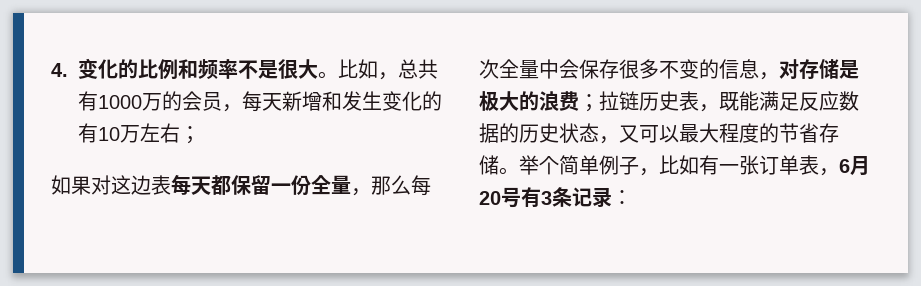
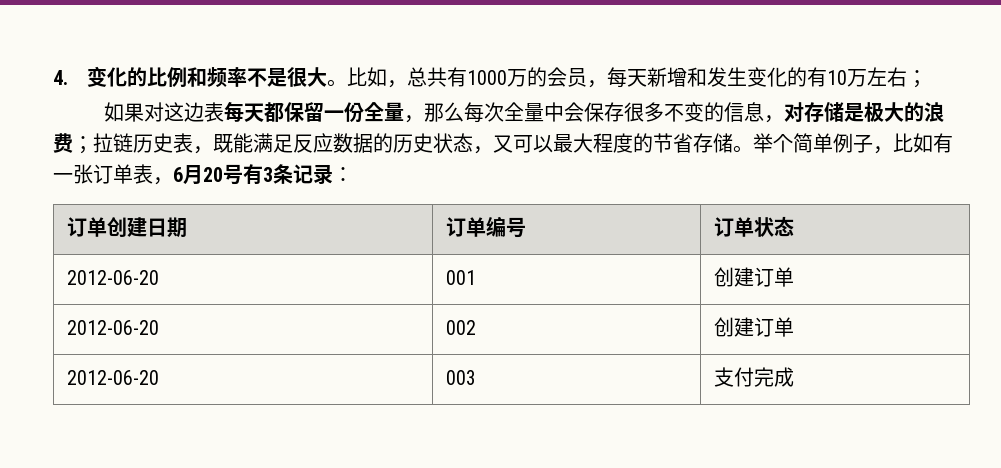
(632, 197) none -> [67,217,188,238] [446,216,527,238] [714,216,795,237] [67,270,160,285] [446,270,477,285] [714,267,795,287] [67,320,160,335] [446,320,477,335] [714,317,795,337] [67,370,160,385] [446,370,477,385] [714,367,795,387] // 订单创建日期 | 订单编号 | 订单状态 // 2012-06-20 | 001 | 创建订单 // 2012-06-20 | 002 | 创建订单 // 2012-06-20 | 003 | 支付完成

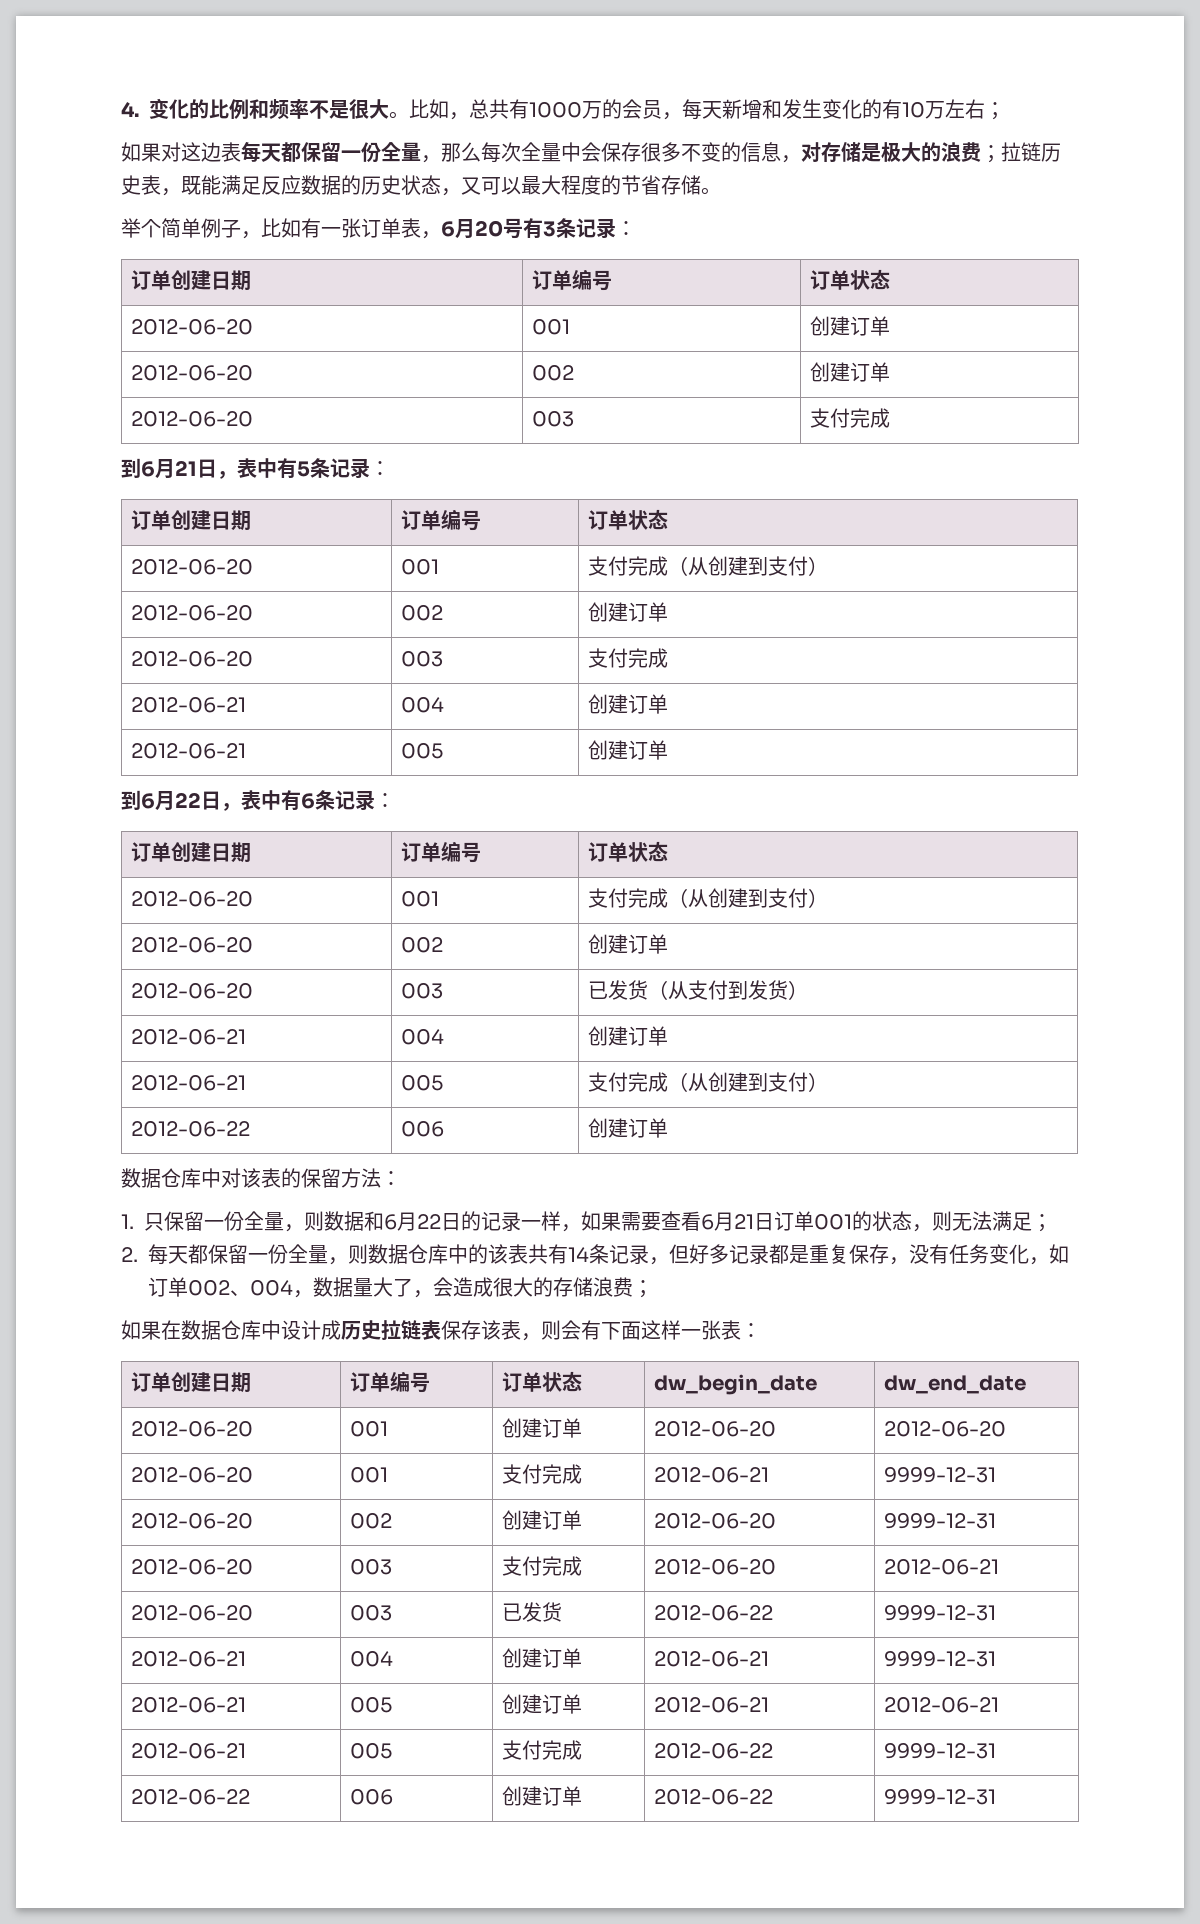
(753, 149) none -> (721, 191) //
(795, 377) none -> [121,458,390,479] [130,510,251,531] [400,509,481,531] [587,509,668,530] [130,559,253,575] [400,559,439,575] [587,556,828,576] [130,605,253,621] [400,605,443,621] [587,602,668,622] [130,651,253,667] [400,651,443,667] [587,648,668,668] [130,697,246,713] [400,697,444,713] [587,694,668,714] [130,743,246,759] [400,743,443,759] [587,740,668,760] [121,790,395,811] [130,842,251,863] [400,841,481,863] [587,841,668,862] [130,891,253,907] [400,891,439,907] [587,888,828,908] [130,937,253,953] [400,937,443,953] [587,934,668,954] [130,983,253,999] [400,983,443,999] [587,980,808,1000] [130,1029,246,1045] [400,1029,444,1045] [587,1026,668,1046] [130,1075,246,1091] [400,1075,443,1091] [587,1072,828,1092] [130,1121,250,1137] [400,1121,444,1137] [587,1118,668,1138] [121,1168,401,1188] [121,1211,1053,1232] [121,1244,1069,1265] [148,1277,653,1298] [121,1320,761,1341] [130,1372,251,1393] [349,1371,430,1393] [501,1371,582,1392] [653,1374,817,1395] [883,1375,1026,1394] [130,1421,253,1437] [349,1421,388,1437] [501,1418,582,1438] [653,1421,776,1437] [883,1421,1006,1437] [130,1467,253,1483] [349,1467,388,1483] [501,1464,582,1484] [653,1467,769,1483] [883,1467,996,1483] [130,1513,253,1529] [349,1513,392,1529] [501,1510,582,1530] [653,1513,776,1529] [883,1513,996,1529] [130,1559,253,1575] [349,1559,392,1575] [501,1556,582,1576] [653,1559,776,1575] [883,1559,999,1575] [130,1605,253,1621] [349,1605,392,1621] [501,1602,562,1622] [653,1605,773,1621] [883,1605,996,1621] [130,1651,246,1667] [349,1651,393,1667] [501,1648,582,1668] [653,1651,769,1667] [883,1651,996,1667] [130,1697,246,1713] [349,1697,392,1713] [501,1694,582,1714] [653,1697,769,1713] [883,1697,999,1713] [130,1743,246,1759] [349,1743,392,1759] [501,1740,582,1760] [653,1743,773,1759] [883,1743,996,1759] [130,1789,250,1805] [349,1789,393,1805] [501,1786,582,1806] [653,1789,773,1805] [883,1789,996,1805] // 到6月21日，表中有5条记录： // 订单创建日期 | 订单编号 | 订单状态 // 2012-06-20 | 001 | 支付完成（从创建到支付） // 2012-06-20 | 002 | 创建订单 // 2012-06-20 | 003 | 支付完成 // 2012-06-21 | 004 | 创建订单 // 2012-06-21 | 005 | 创建订单 // 到6月22日，表中有6条记录： // 订单创建日期 | 订单编号 | 订单状态 // 2012-06-20 | 001 | 支付完成（从创建到支付） // 2012-06-20 | 002 | 创建订单 // 2012-06-20 | 003 | 已发货（从支付到发货） // 2012-06-21 | 004 | 创建订单 // 2012-06-21 | 005 | 支付完成（从创建到支付） // 2012-06-22 | 006 | 创建订单 // 数据仓库中对该表的保留方法： // 1.只保留一份全量，则数据和6月22日的记录一样，如果需要查看6月21日订单001的状态，则无法满足； // 2.每天都保留一份全量，则数据仓库中的该表共有14条记录，但好多记录都是重复保存，没有任务变化，如订单002、004，数据量大了，会造成很大的存储浪费； // 如果在数据仓库中设计成历史拉链表保存该表，则会有下面这样一张表： // 订单创建日期 | 订单编号 | 订单状态 | dw_begin_date | dw_end_date // 2012-06-20 | 001 | 创建订单 | 2012-06-20 | 2012-06-20 // 2012-06-20 | 001 | 支付完成 | 2012-06-21 | 9999-12-31 // 2012-06-20 | 002 | 创建订单 | 2012-06-20 | 9999-12-31 // 2012-06-20 | 003 | 支付完成 | 2012-06-20 | 2012-06-21 // 2012-06-20 | 003 | 已发货 | 2012-06-22 | 9999-12-31 // 2012-06-21 | 004 | 创建订单 | 2012-06-21 | 9999-12-31 // 2012-06-21 | 005 | 创建订单 | 2012-06-21 | 2012-06-21 // 2012-06-21 | 005 | 支付完成 | 2012-06-22 | 9999-12-31 // 2012-06-22 | 006 | 创建订单 | 2012-06-22 | 9999-12-31

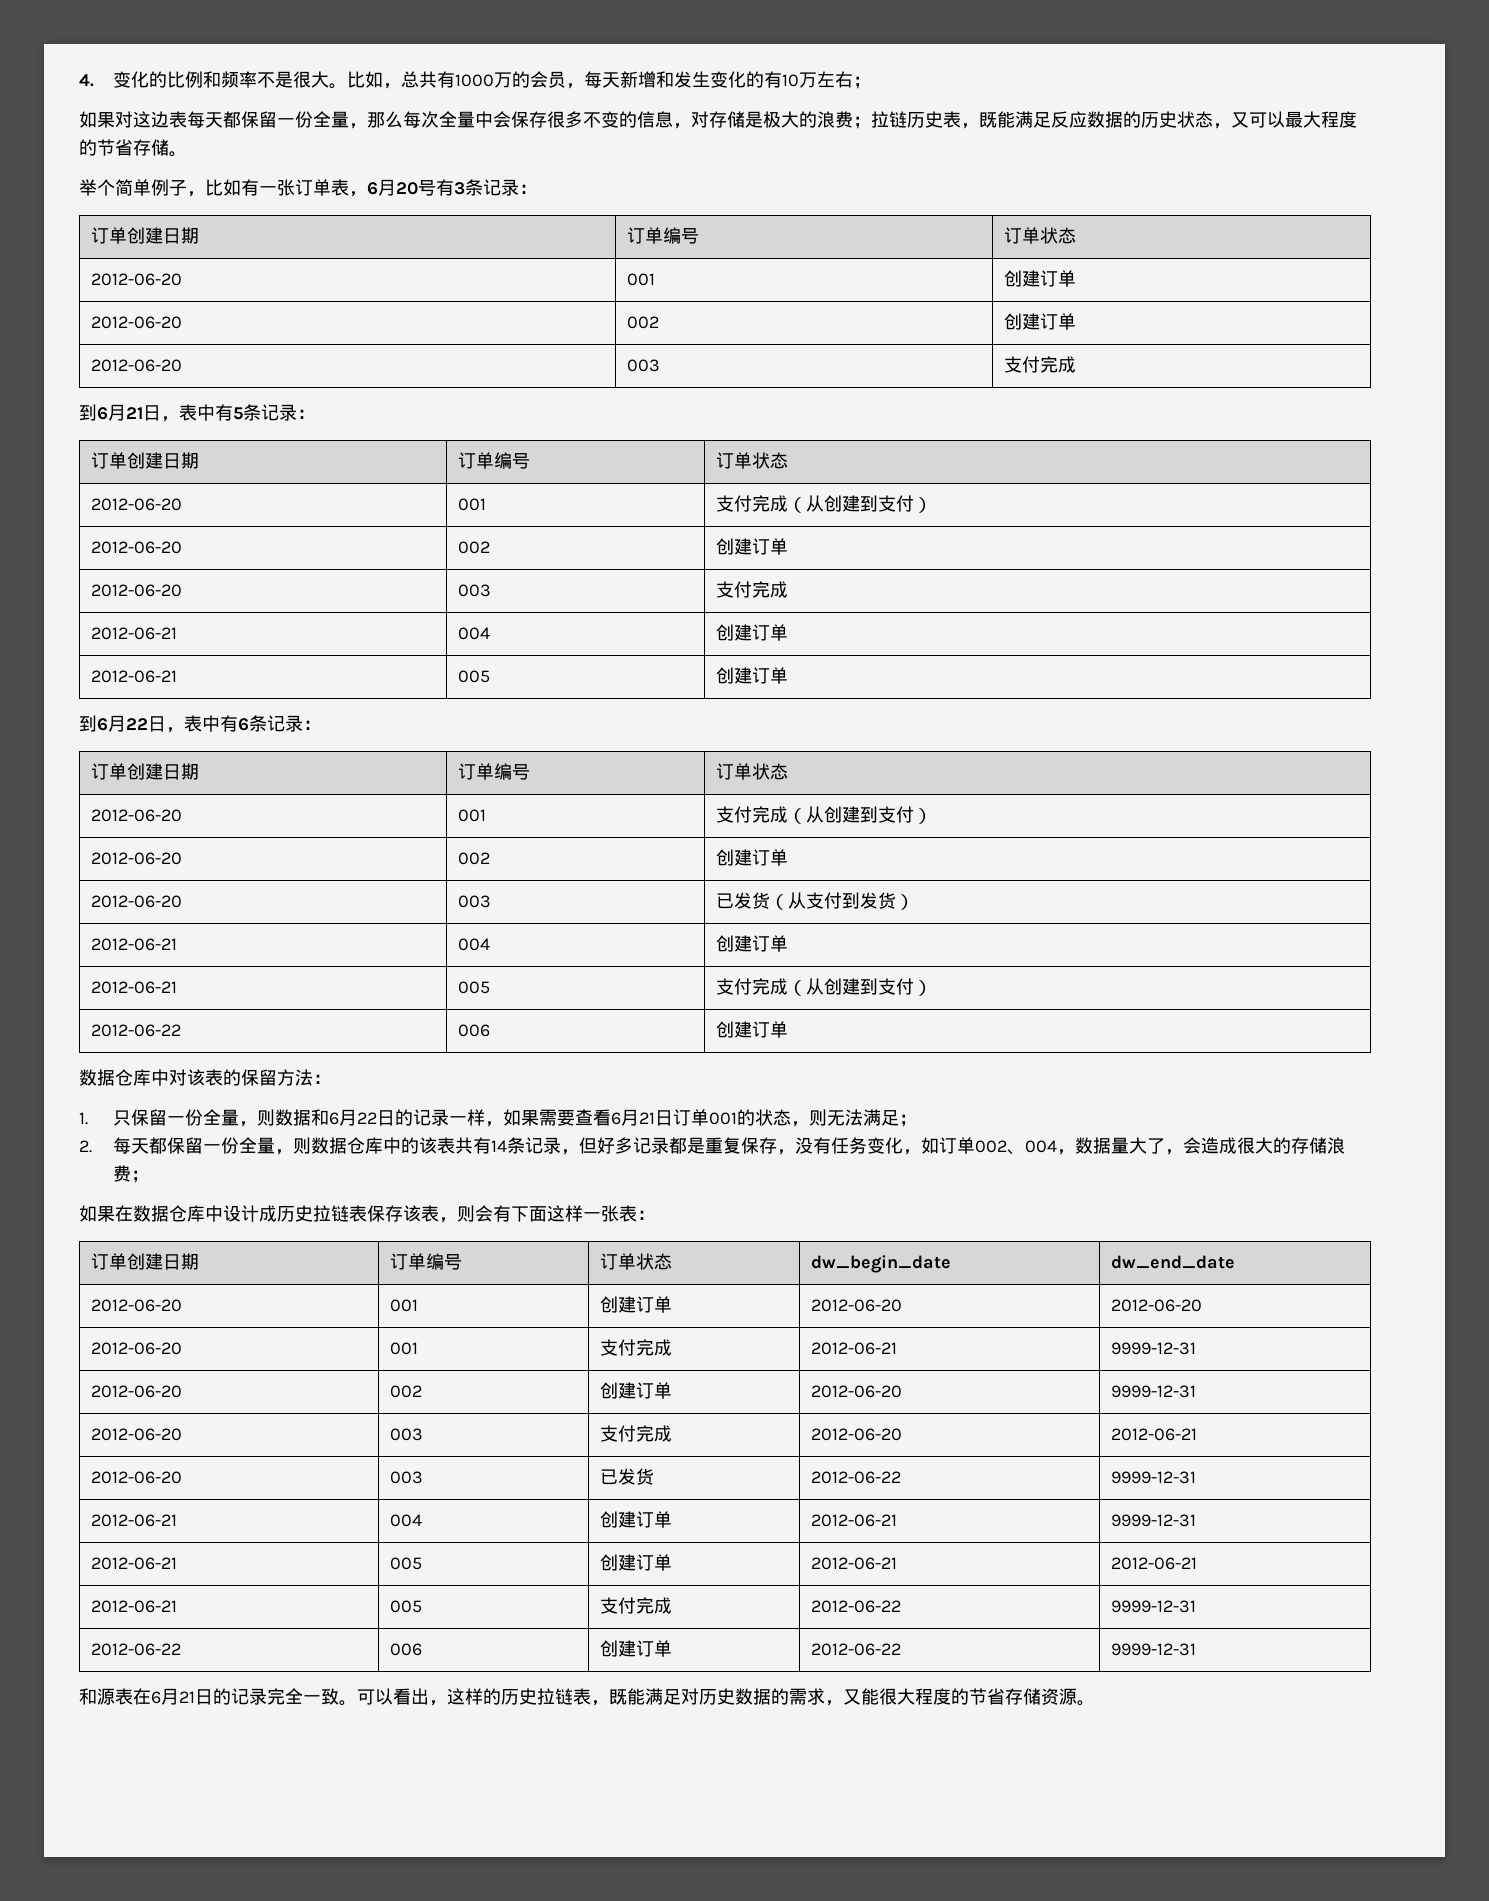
(996, 1797) none -> [79,1688,1095,1706] // 和源表在6月21日的记录完全一致。可以看出，这样的历史拉链表，既能满足对历史数据的需求，又能很大程度的节省存储资源。

